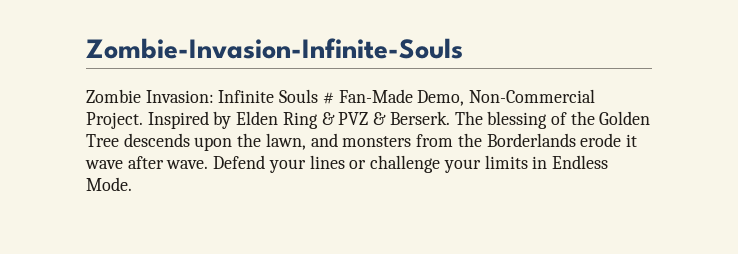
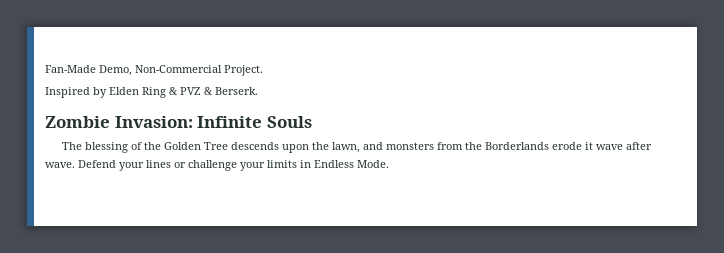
[86,38,463,59] [86,89,334,104] Zombie-Invasion-Infinite-Souls // Zombie Invasion: Infinite Souls # -> (45, 69) none
(143, 120) none -> (263, 70) //
(450, 118) none -> [45,116,312,128] // Zombie Invasion: Infinite Souls //

